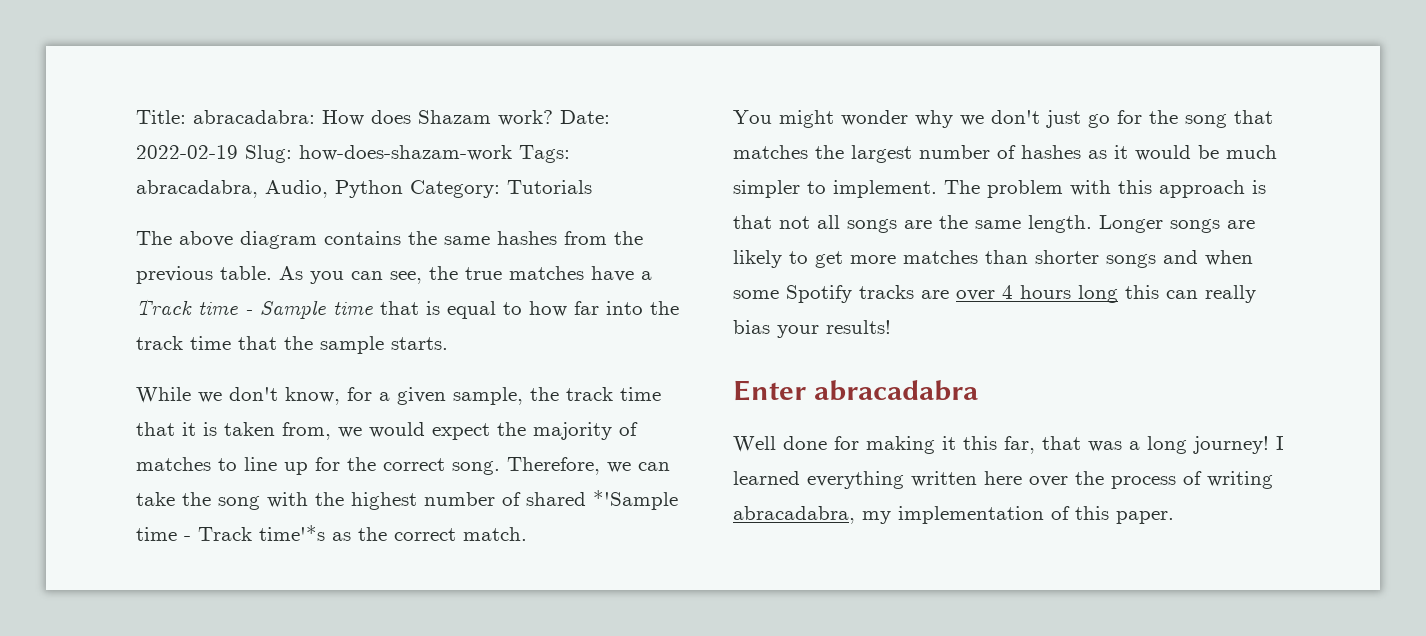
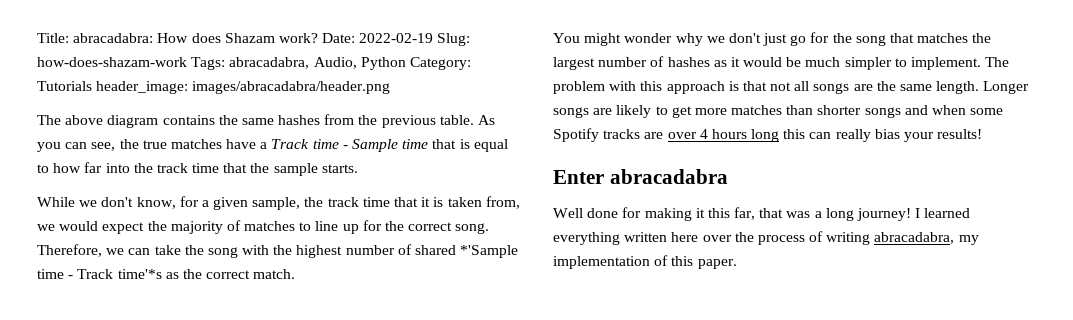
(592, 187) none -> [96,81,391,94] header_image: images/abracadabra/header.png

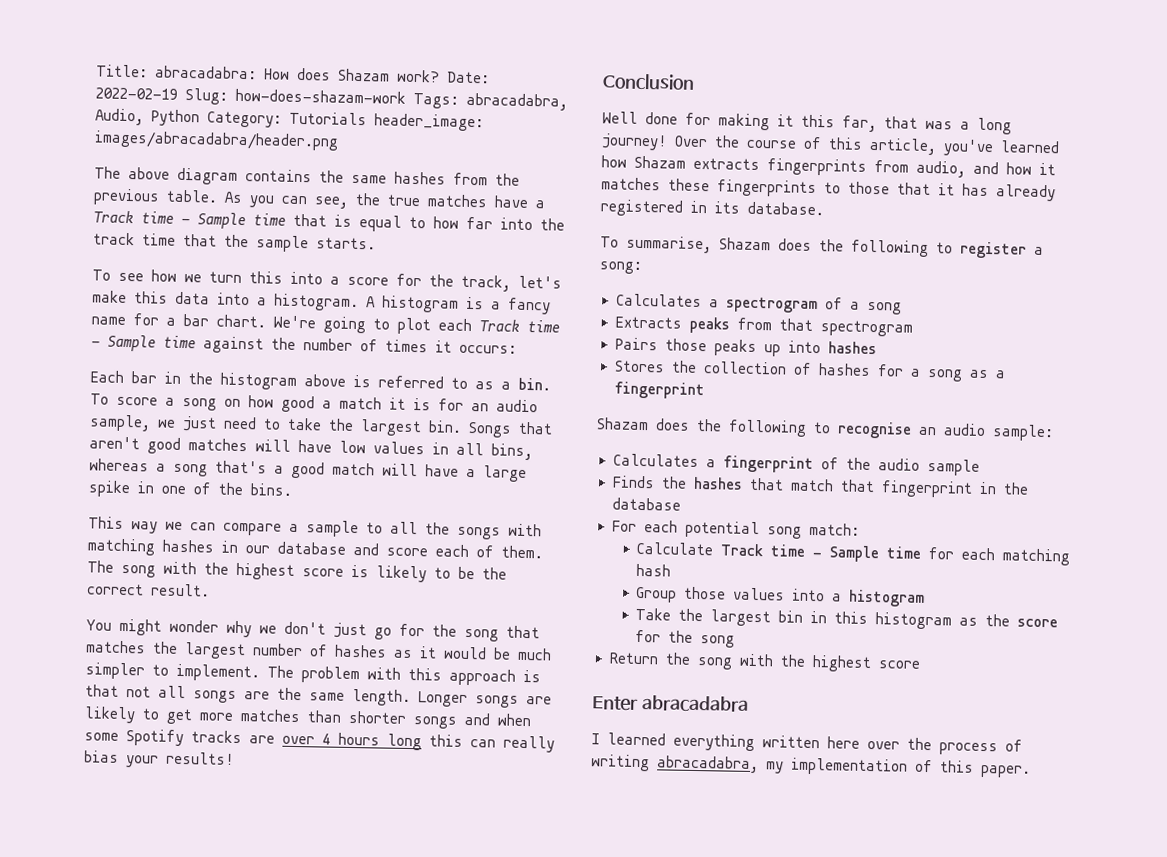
[37,196,520,210] [37,220,490,234] [37,244,519,258] [37,269,296,279] While we don't know, for a given sample, the track time that it is taken from, we would expect the majority of matches to line up for the correct song. Therefore, we can take the song with the highest number of shared *'Sample time - Track time'*s as the correct match. -> [92,269,562,292] [92,290,551,315] [91,313,560,335] [91,334,517,354] [90,370,551,391] [90,393,538,413] [89,414,553,438] [89,436,533,461] [89,458,527,483] [88,480,292,498] [88,516,542,540] [87,538,543,559] [87,560,507,583] [87,583,210,597] To see how we turn this into a score for the track, let's make this data into a histogram. A histogram is a fancy name for a bar chart. We're going to plot each Track time - Sample time against the number of times it occurs: // Each bar in the histogram above is referred to as a bin. To score a song on how good a match it is for an audio sample, we just need to take the largest bin. Songs that aren't good matches will have low values in all bins, whereas a song that's a good match will have a large spike in one of the bins. // This way we can compare a sample to all the songs with matching hashes in our database and score each of them. The song with the highest score is likely to be the correct result.
[553,169,728,184] Enter abracadabra -> [602,73,695,91] Conclusion
(912, 214) none -> [674,135,1060,157] [601,155,1056,178] [601,177,1056,202] [600,199,824,217] [600,235,1044,259] [599,261,642,274] [615,293,902,315] [614,316,913,337] [614,337,877,357] [613,360,1006,382] [613,381,705,400] [596,417,1054,442] [612,453,980,476] [611,475,1029,498] [611,497,681,511] [611,520,860,539] [636,541,1071,566] [636,563,672,577] [635,586,926,607] [635,607,1059,630] [635,629,736,648] [608,652,920,673] [592,695,749,713] Over the course of this article, you've learned how Shazam extracts fingerprints from audio, and how it matches these fingerprints to those that it has already registered in its database. // To summarise, Shazam does the following to register a song: // Calculates a spectrogram of a song // Extracts peaks from that spectrogram // Pairs those peaks up into hashes // Stores the collection of hashes for a song as a fingerprint // Shazam does the following to recognise an audio sample: // Calculates a fingerprint of the audio sample // Finds the hashes that match that fingerprint in the database // For each potential song match: // Calculate Track time - Sample time for each matching hash // Group those values into a histogram // Take the largest bin in this histogram as the score for the song // Return the song with the highest score // Enter abracadabra //

